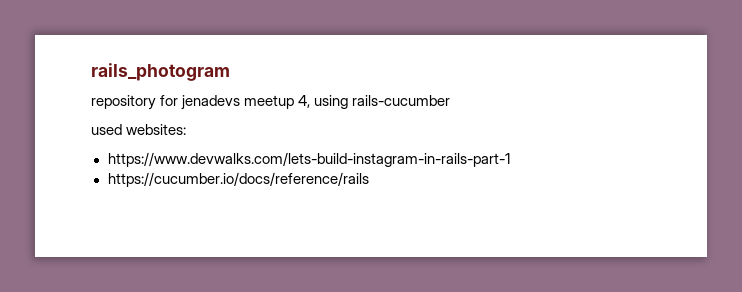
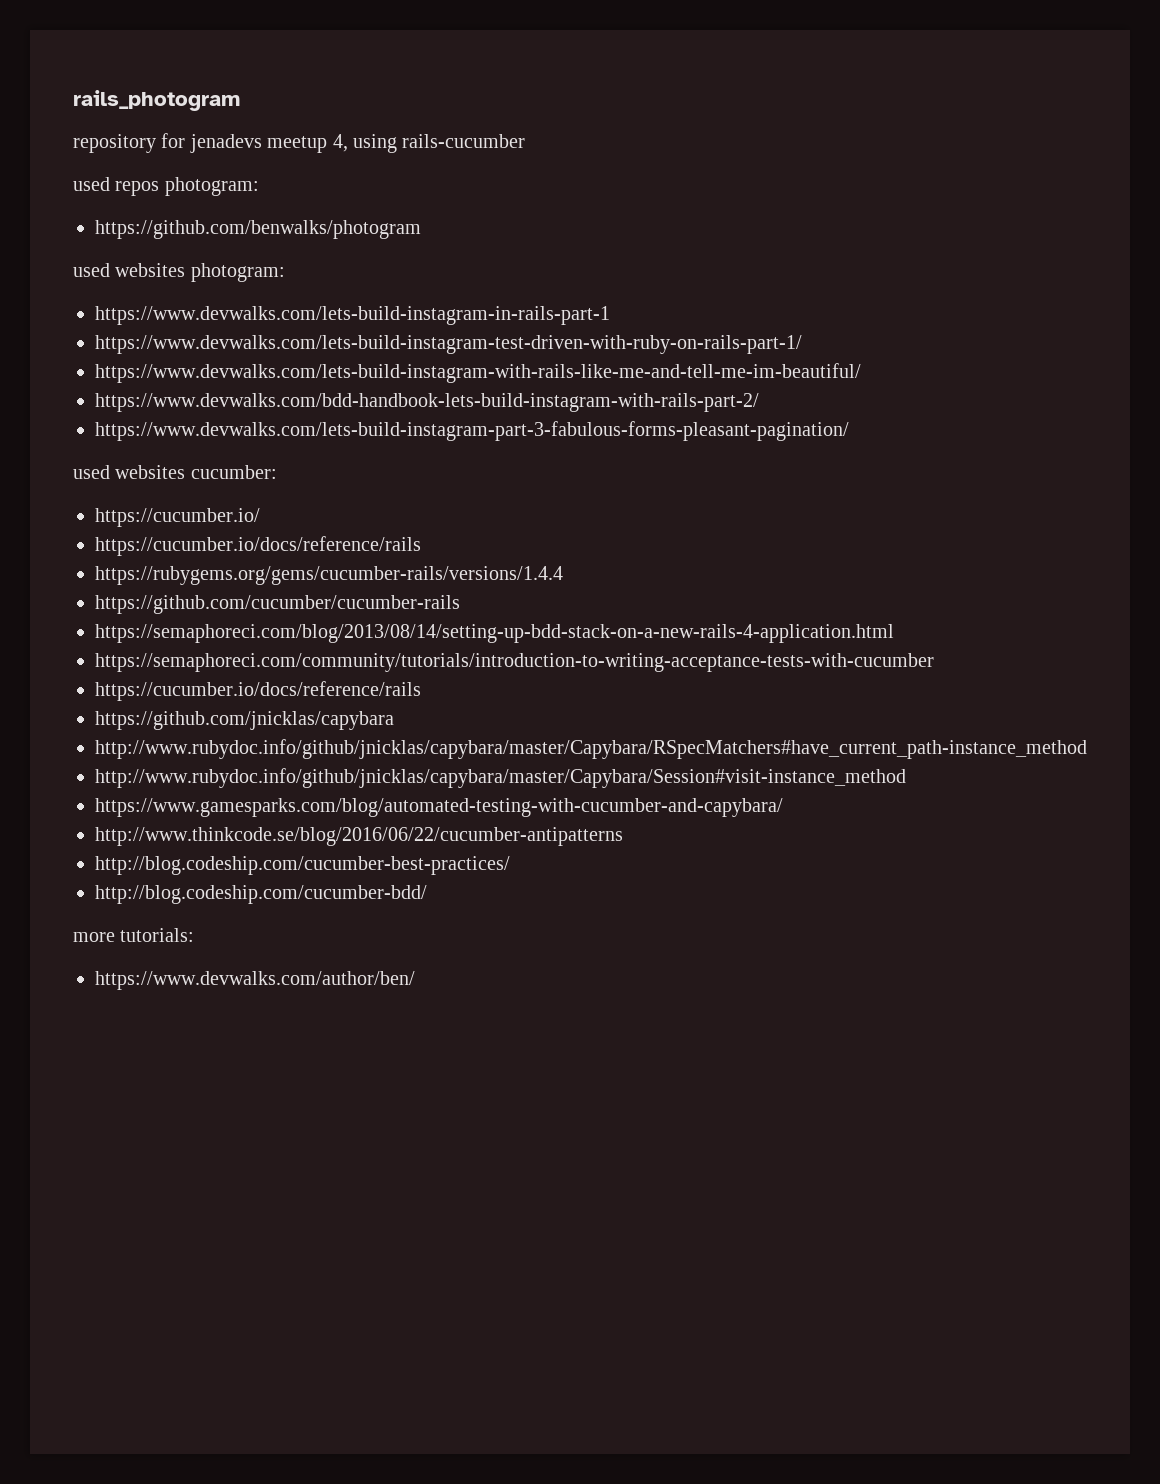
[126,124,187,135] [107,152,510,167] [107,172,369,187] websites: // https://www.devwalks.com/lets-build-instagram-in-rails-part-1 // https://cucumber.io/docs/reference/rails -> [115,177,259,196] [95,220,421,239] [73,263,285,282] [95,306,610,325] [95,335,802,354] [95,363,861,383] [95,393,759,412] [95,421,849,441] [73,465,277,479] [95,508,260,527] [95,536,421,556] [95,566,563,585] [95,595,460,614] [95,624,894,643] [95,653,934,672] [95,681,421,701] [95,711,394,730] [95,739,1087,759] [95,768,906,788] [95,798,783,817] [95,827,623,846] [95,856,510,875] [95,885,427,904] [73,928,195,942] [95,971,415,990] repos photogram: // https://github.com/benwalks/photogram // used websites photogram: // https://www.devwalks.com/lets-build-instagram-in-rails-part-1 // https://www.devwalks.com/lets-build-instagram-test-driven-with-ruby-on-rails-part-1/ // https://www.devwalks.com/lets-build-instagram-with-rails-like-me-and-tell-me-im-beautiful/ // https://www.devwalks.com/bdd-handbook-lets-build-instagram-with-rails-part-2/ // https://www.devwalks.com/lets-build-instagram-part-3-fabulous-forms-pleasant-pagination/ // used websites cucumber: // https://cucumber.io/ // https://cucumber.io/docs/reference/rails // https://rubygems.org/gems/cucumber-rails/versions/1.4.4 // https://github.com/cucumber/cucumber-rails // https://semaphoreci.com/blog/2013/08/14/setting-up-bdd-stack-on-a-new-rails-4-application.html // https://semaphoreci.com/community/tutorials/introduction-to-writing-acceptance-tests-with-cucumber // https://cucumber.io/docs/reference/rails // https://github.com/jnicklas/capybara // http://www.rubydoc.info/github/jnicklas/capybara/master/Capybara/RSpecMatchers#have_current_path-instance_method // http://www.rubydoc.info/github/jnicklas/capybara/master/Capybara/Session#visit-instance_method // https://www.gamesparks.com/blog/automated-testing-with-cucumber-and-capybara/ // http://www.thinkcode.se/blog/2016/06/22/cucumber-antipatterns // http://blog.codeship.com/cucumber-best-practices/ // http://blog.codeship.com/cucumber-bdd/ // more tutorials: // https://www.devwalks.com/author/ben/

